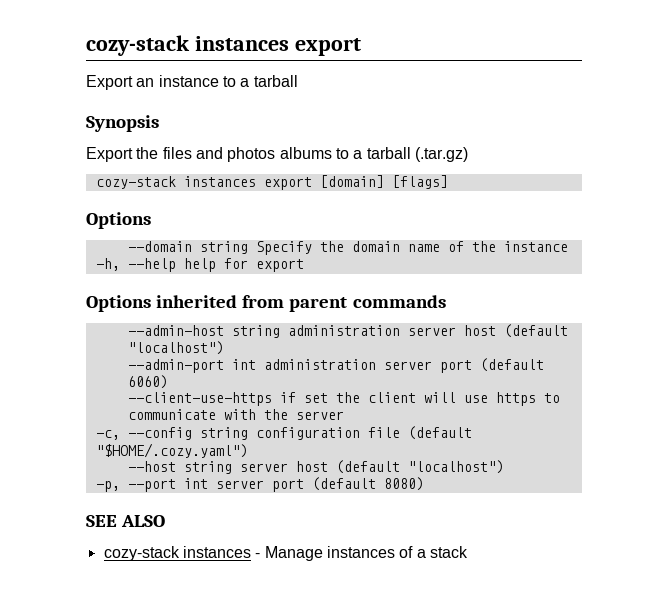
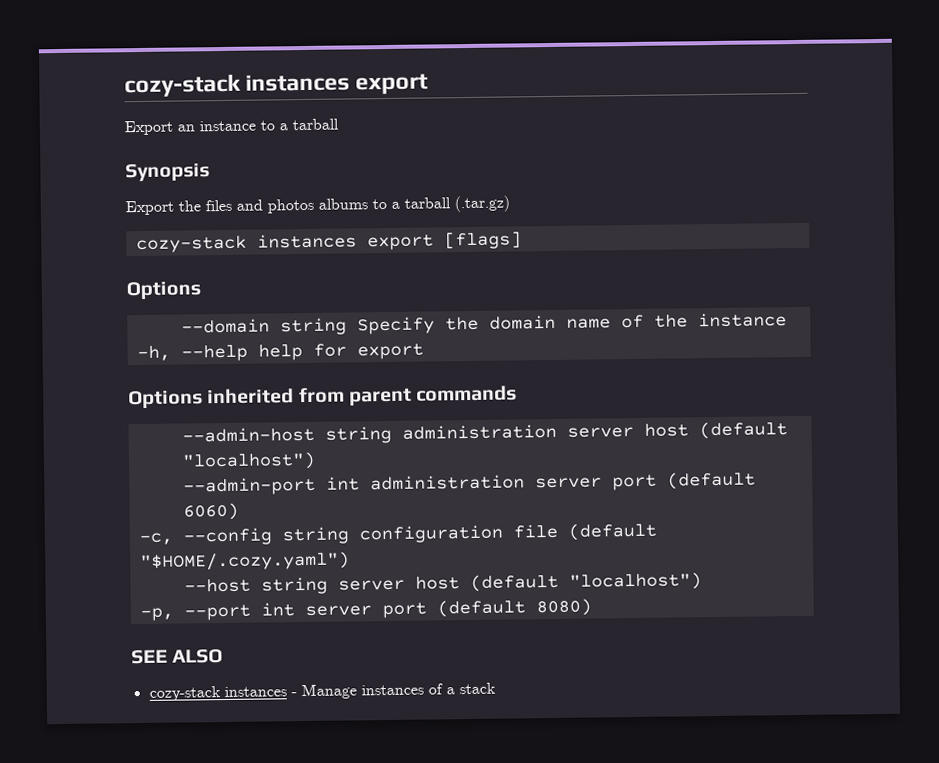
[319,175,384,188] [domain] -> (434, 242) none
[127,392,560,406] [127,409,344,420] // --client-use-https if set the client will use https to communicate with the server -> (239, 511) none

